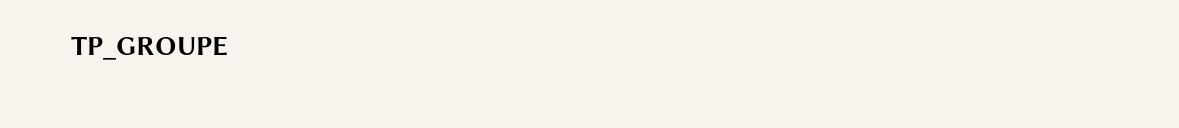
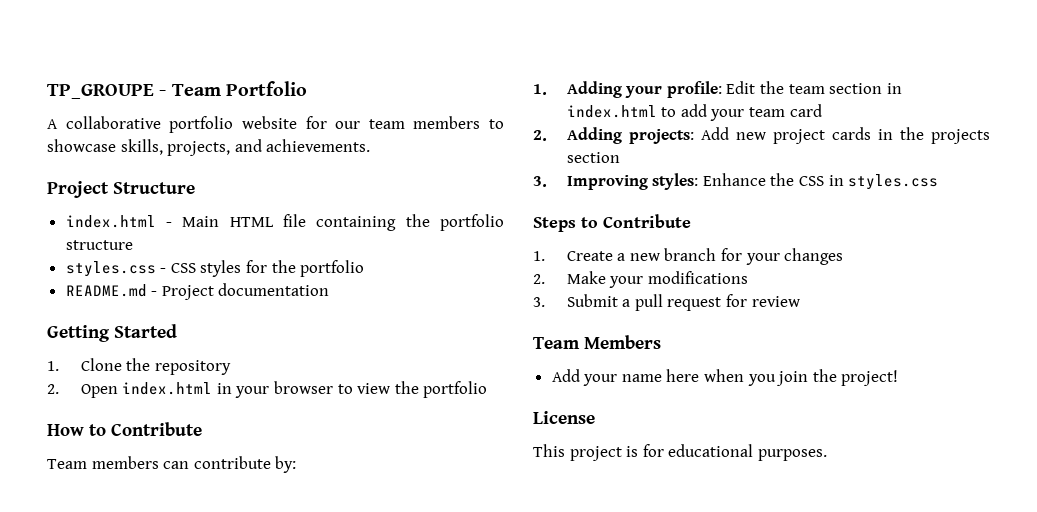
(228, 48) none -> [159,81,307,96] [47,116,504,133] [47,139,371,156] [47,181,195,198] [65,214,504,231] [65,240,133,250] [65,260,365,277] [65,283,330,300] [47,324,177,342] [47,358,231,375] [47,381,488,398] [47,422,202,436] [47,456,297,473] [533,81,902,98] [566,104,822,121] [533,127,990,144] [566,152,620,163] [533,173,939,190] [533,214,691,232] [533,248,844,265] [533,271,748,288] [533,294,800,311] [533,335,661,349] [551,369,899,386] [533,411,595,424] [533,444,827,461] - Team Portfolio // A collaborative portfolio website for our team members to showcase skills, projects, and achievements. // Project Structure // index.html - Main HTML file containing the portfolio structure // styles.css - CSS styles for the portfolio // README.md - Project documentation // Getting Started // 1. Clone the repository // 2. Open index.html in your browser to view the portfolio // How to Contribute // Team members can contribute by: // 1. Adding your profile: Edit the team section in index.html to add your team card // 2. Adding projects: Add new project cards in the projects section // 3. Improving styles: Enhance the CSS in styles.css // Steps to Contribute // 1. Create a new branch for your changes // 2. Make your modifications // 3. Submit a pull request for review // Team Members // Add your name here when you join the project! // License // This project is for educational purposes.

